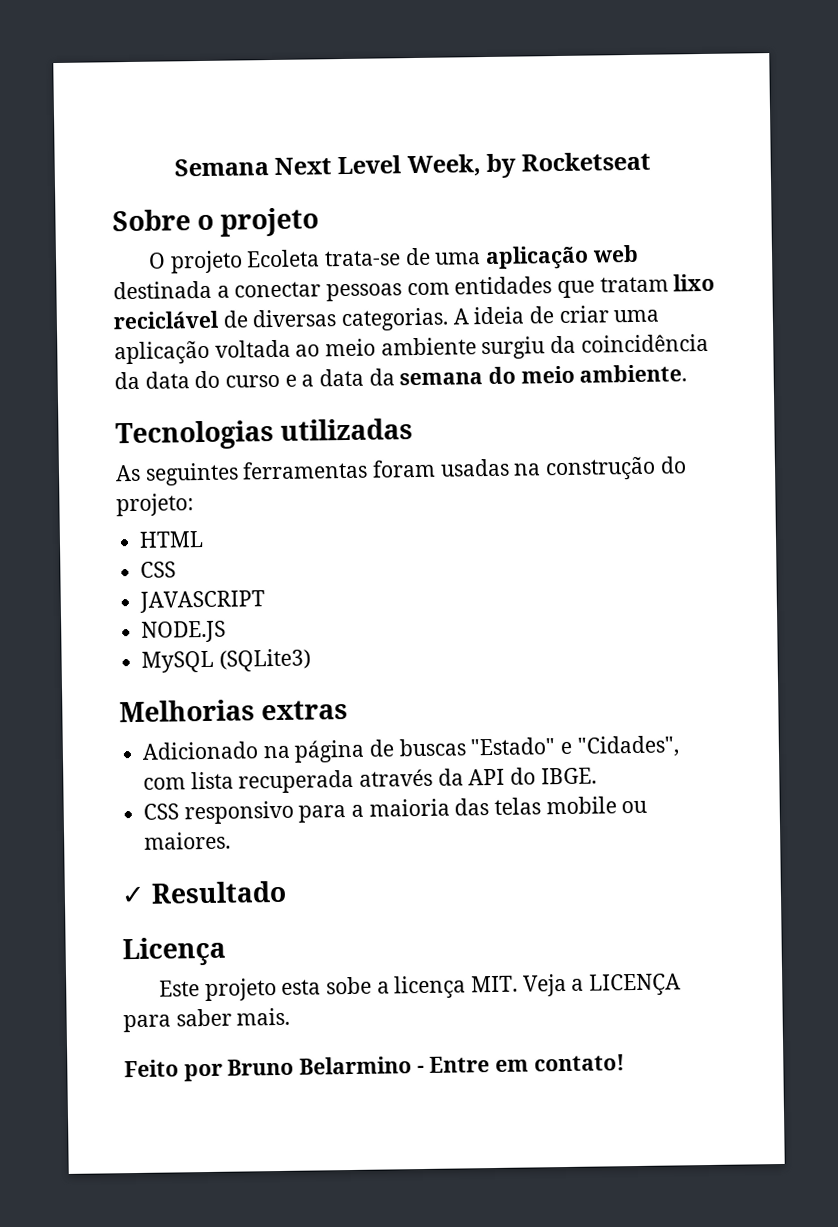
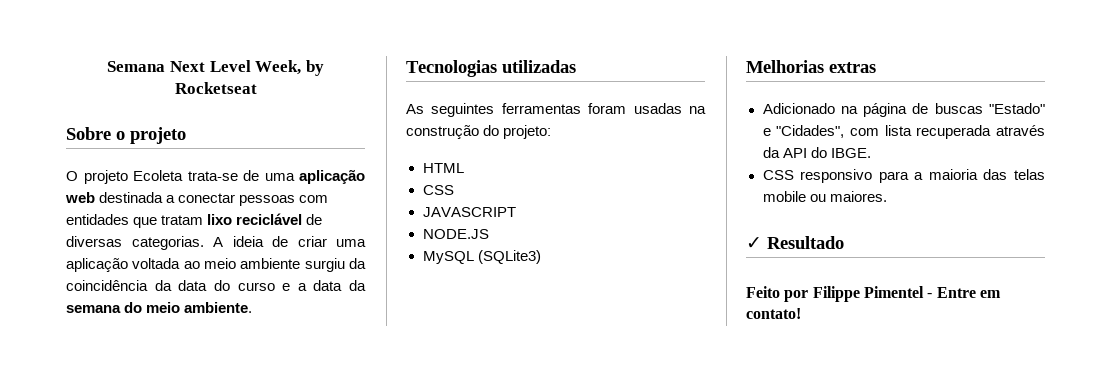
[122,936,226,967] [159,973,682,1002] [123,1007,291,1033] // Licença // Este projeto esta sobe a licença MIT. Veja a LICENÇA para saber mais. -> (844, 242) none
[227,1056,413,1076] Bruno Belarmino -> [812,286,924,302] Filippe Pimentel

